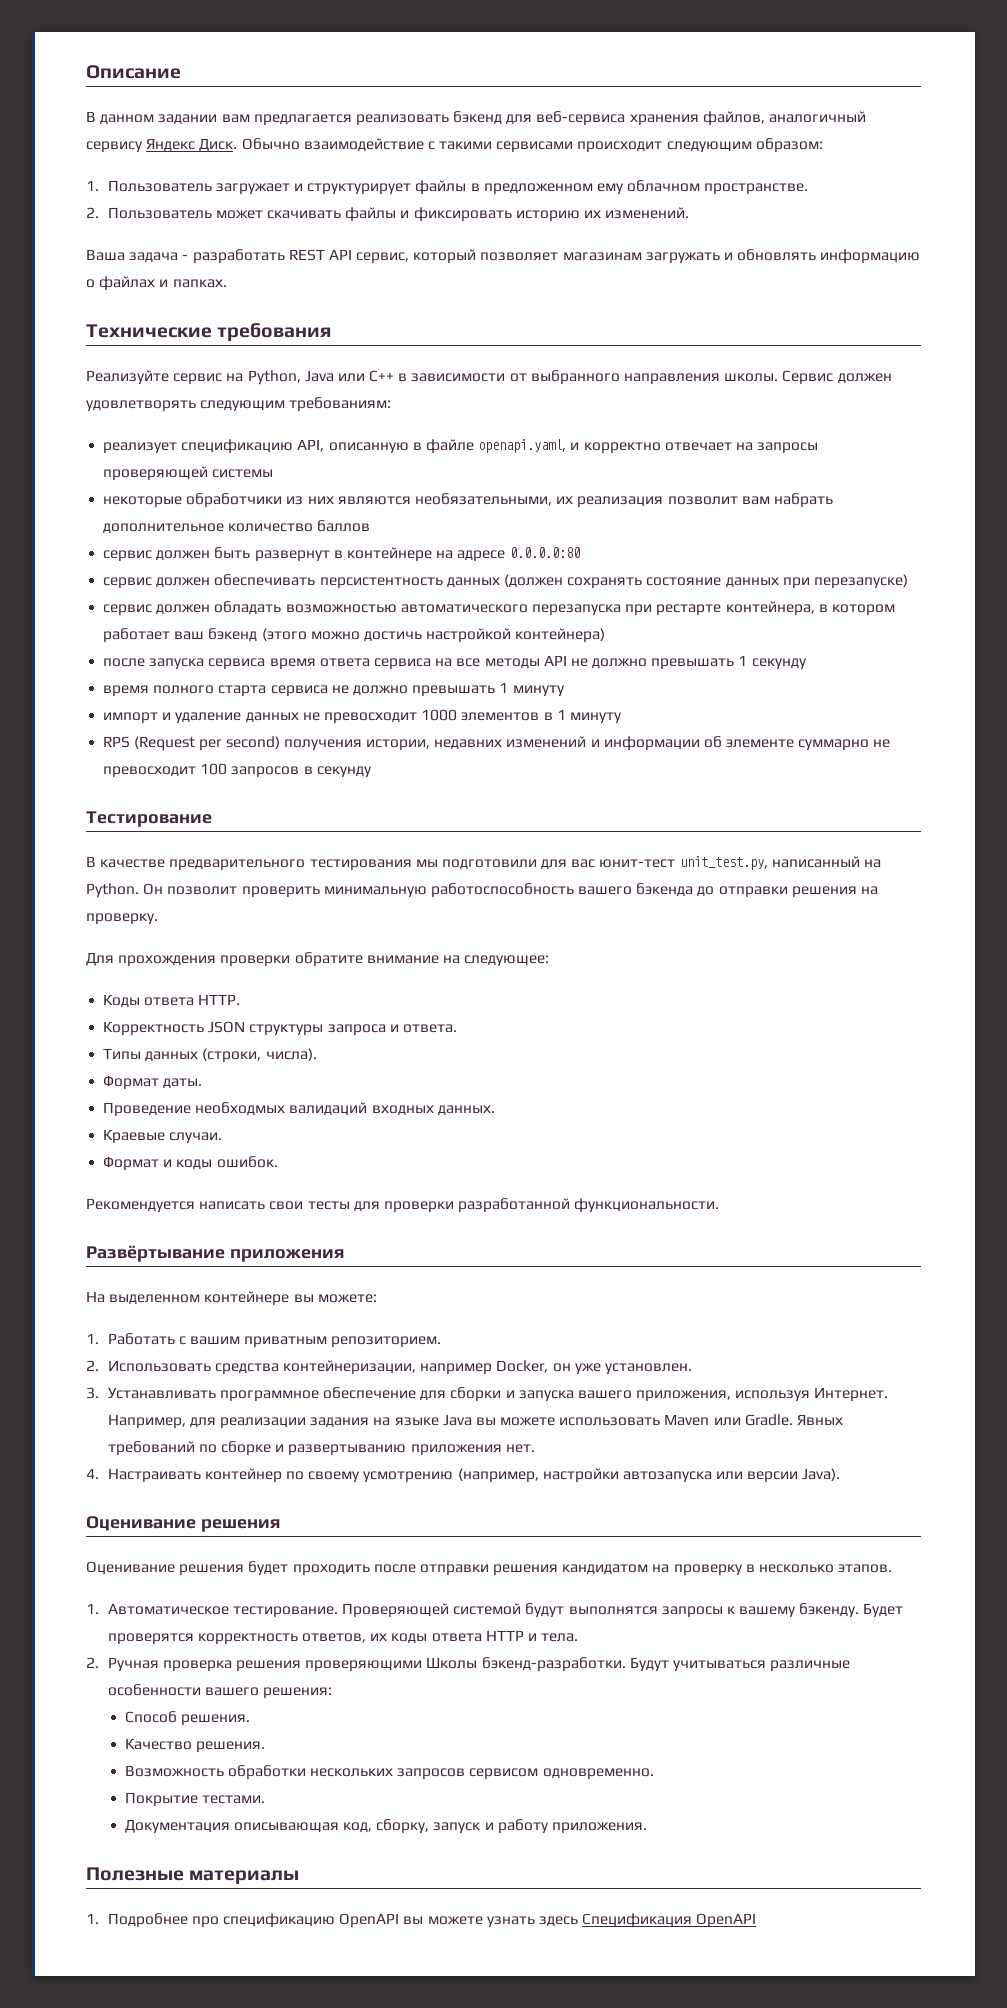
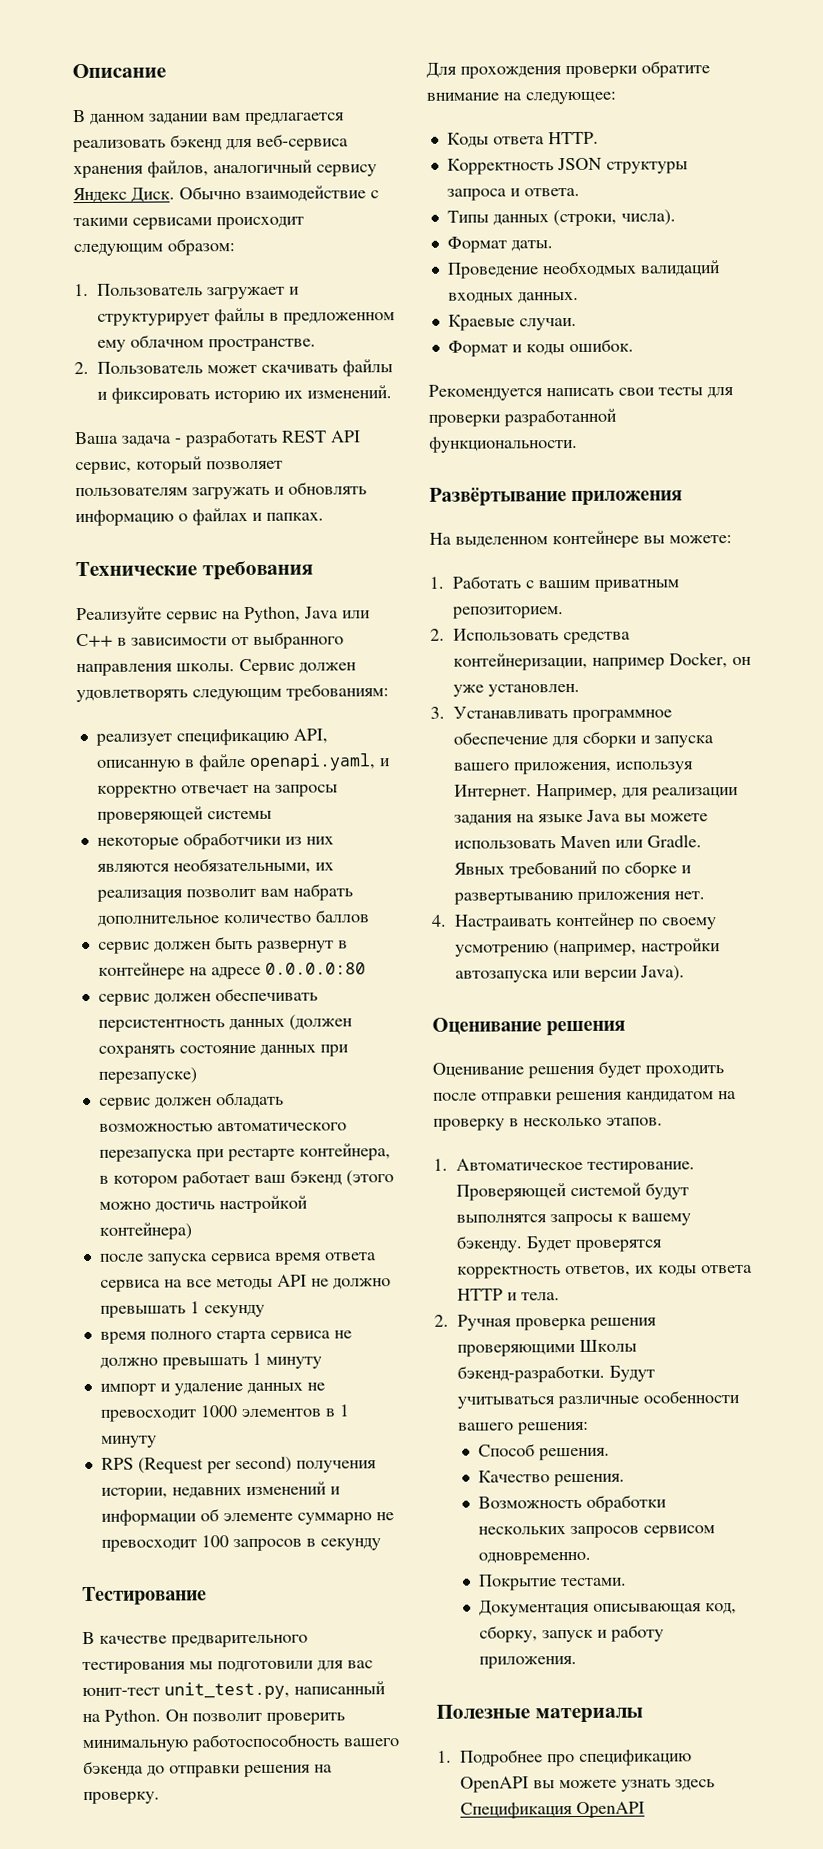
[562,252,642,261] магазинам -> [75,487,188,497] пользователям

